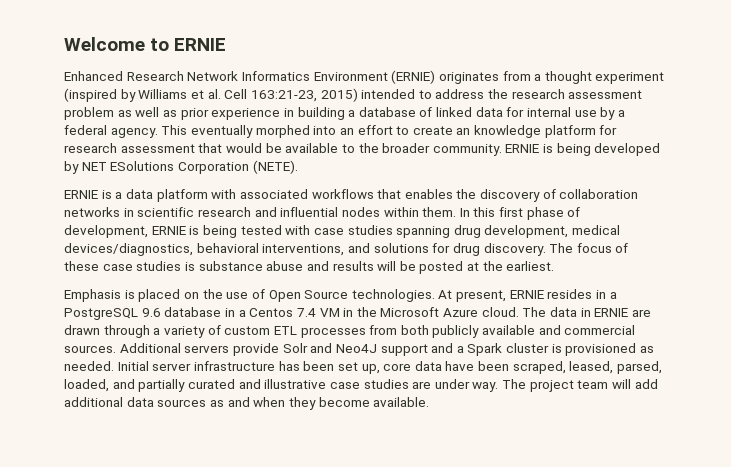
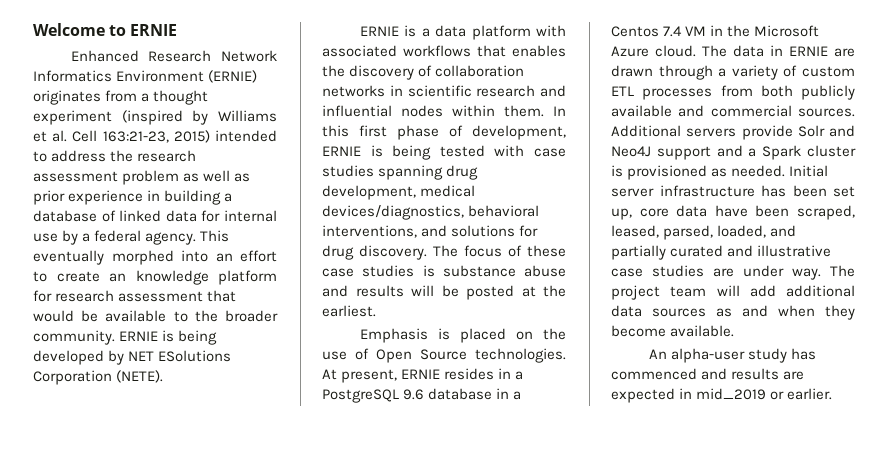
(430, 402) none -> [648,348,817,363] [611,368,805,380] [611,388,833,403] // An alpha-user study has commenced and results are expected in mid_2019 or earlier.

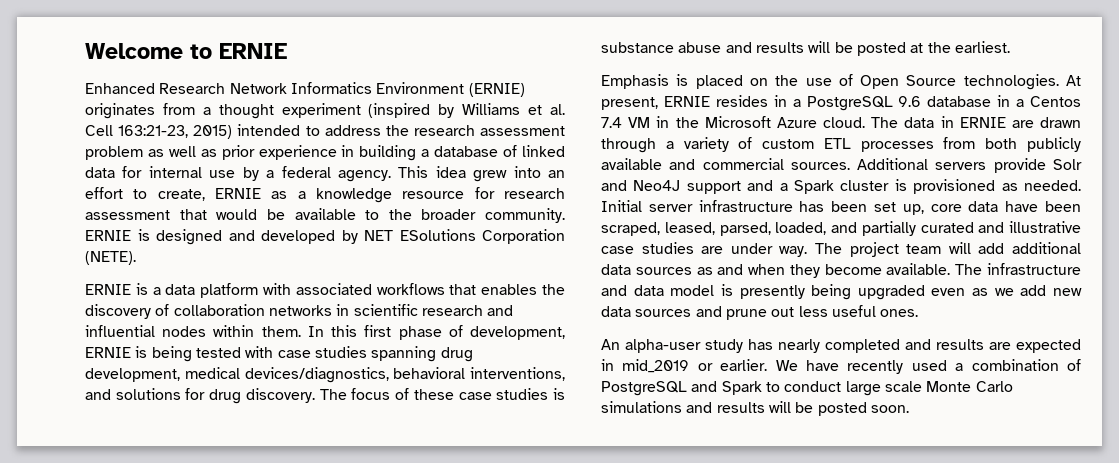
[33,250,174,265] eventually morphed -> [435,166,508,182] idea grew
[56,270,277,285] create an knowledge platform -> [157,188,465,203] create, ERNIE as a knowledge resource
[178,330,218,345] being -> [156,229,255,245] designed and
(735, 331) none -> [955,263,1081,275] [601,284,1082,300] [601,305,919,320] The infrastructure and data model is presently being upgraded even as we add new data sources and prune out less useful ones.
[611,368,697,380] commenced -> [778,339,900,353] nearly completed
(833, 394) none -> [775,359,1081,374] [601,381,1013,396] [601,401,909,416] We have recently used a combination of PostgreSQL and Spark to conduct large scale Monte Carlo simulations and results will be posted soon.

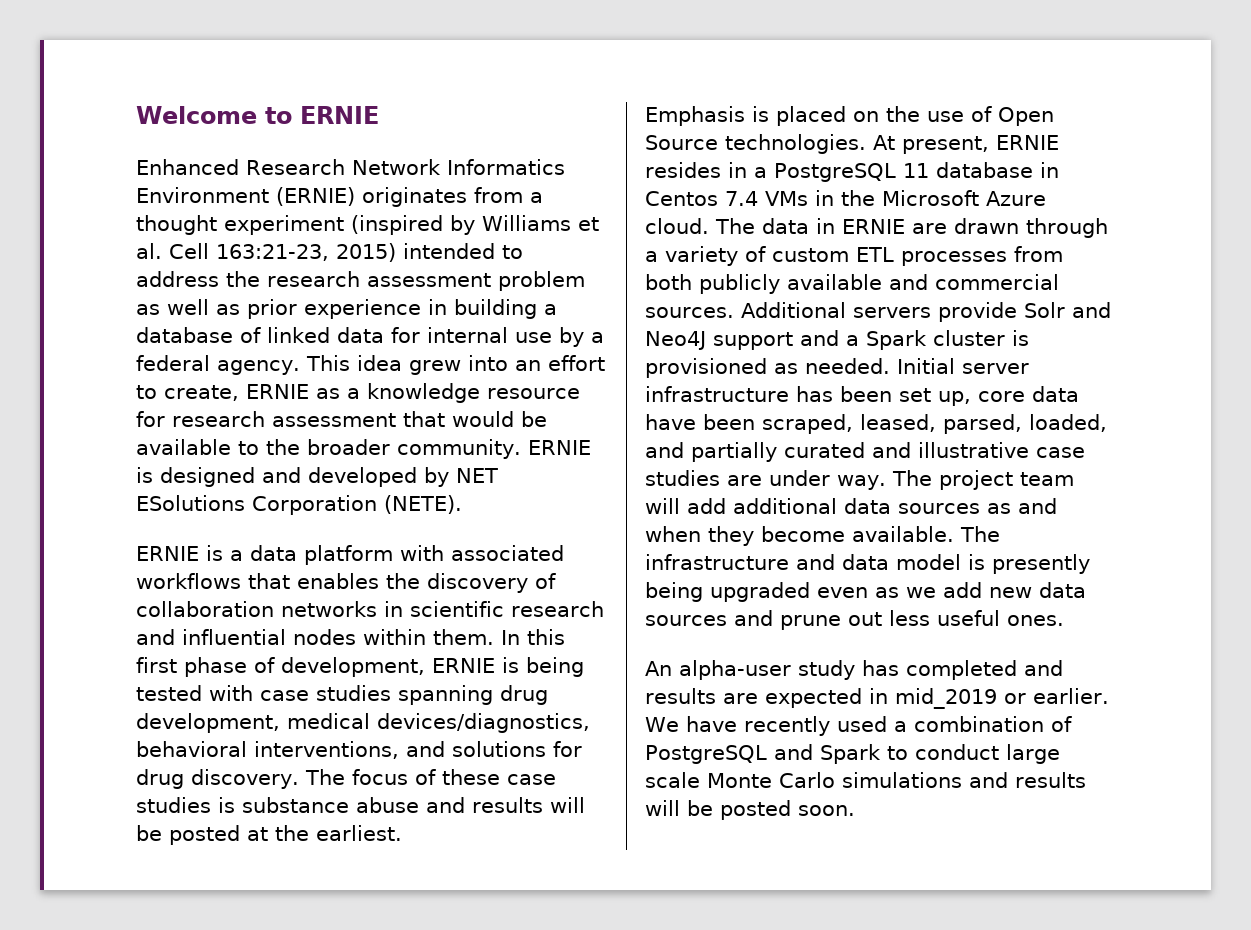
[898,96,922,107] 9.6 -> [902,163,929,178] 11
[1016,99,1025,107] a -> (1059, 170) none
[628,117,651,128] VM -> [765,191,808,206] VMs
[778,339,820,353] nearly -> (899, 668) none

